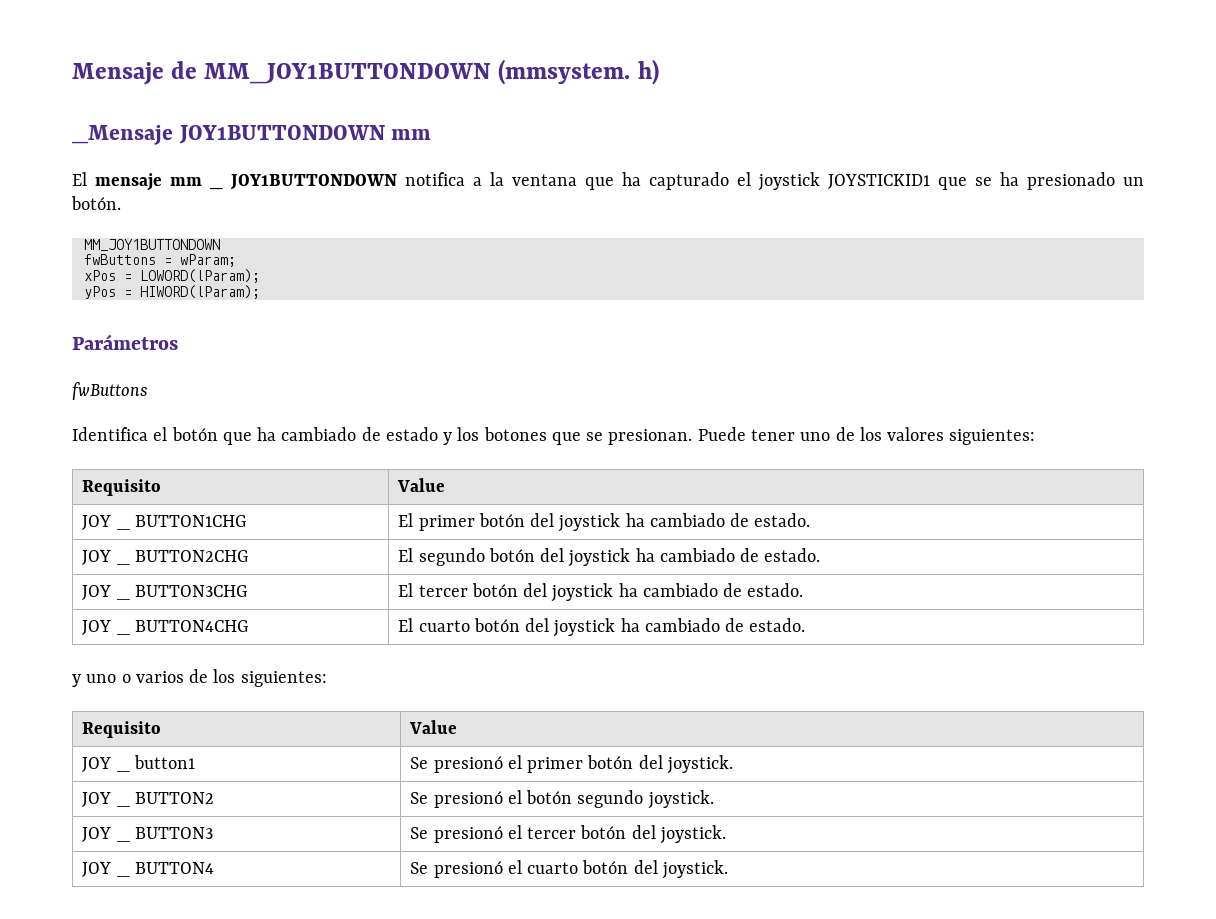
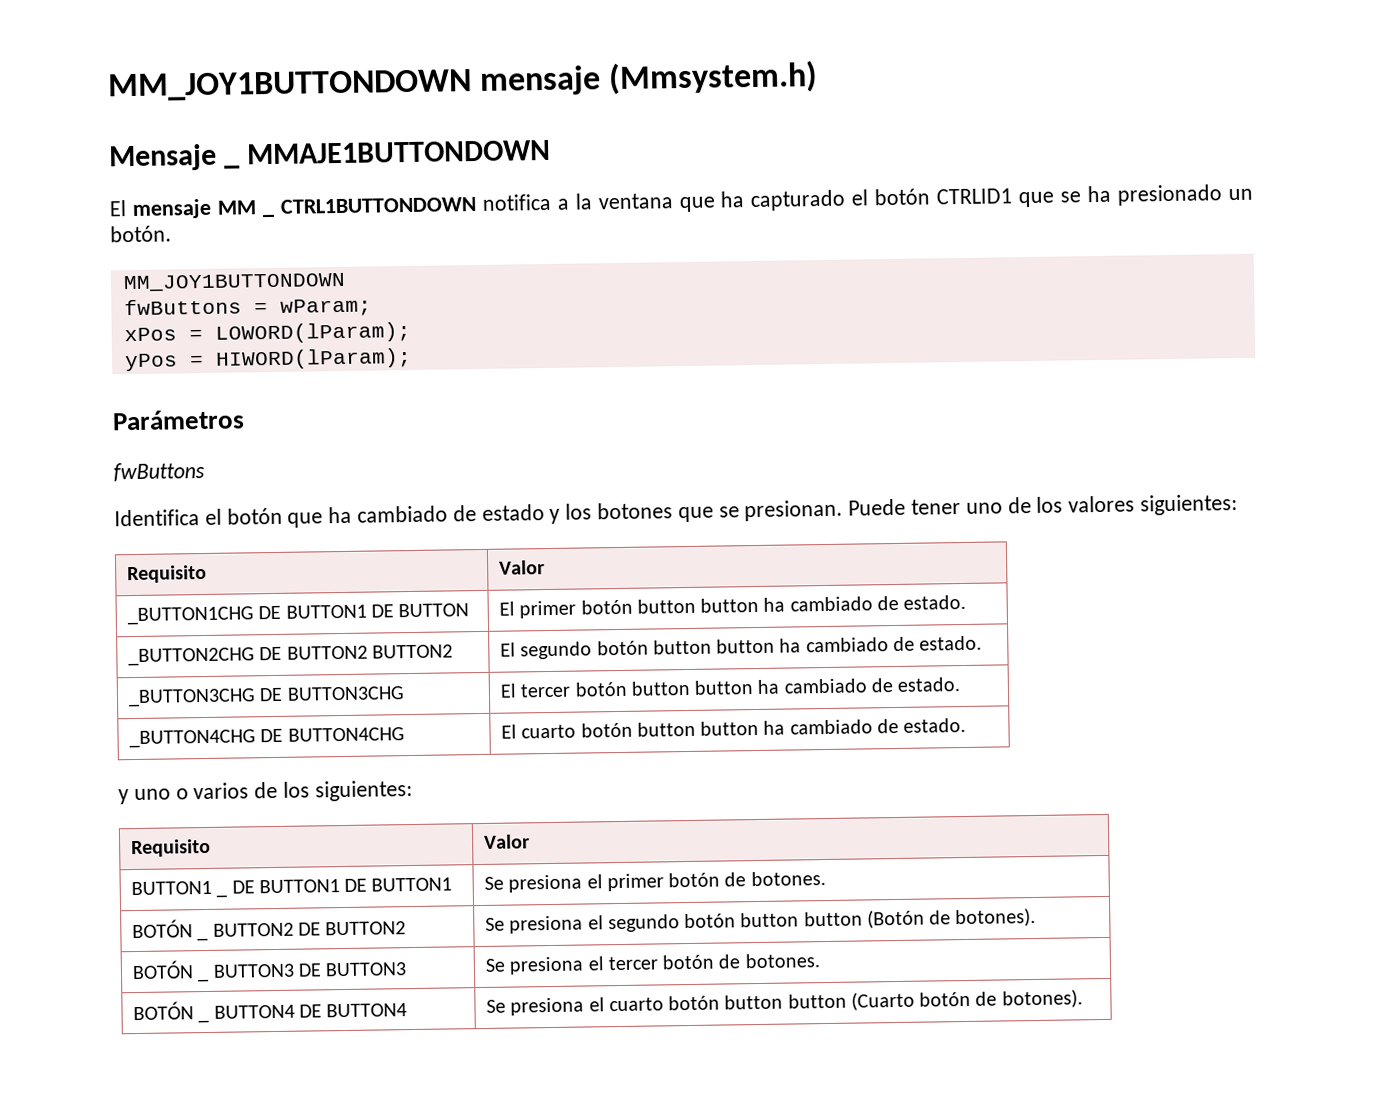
[72,59,659,85] [72,125,432,145] Mensaje de MM_JOY1BUTTONDOWN (mmsystem. h) // _Mensaje JOY1BUTTONDOWN mm -> [107,60,819,102] [108,139,552,172] MM_JOY1BUTTONDOWN mensaje (Mmsystem.h) // Mensaje _ MMAJE1BUTTONDOWN
[170,177,202,186] [210,174,397,190] mm _ JOY1BUTTONDOWN -> [216,197,476,218] MM _ CTRL1BUTTONDOWN
[758,172,930,191] joystick JOYSTICKID1 -> [874,188,1013,206] botón CTRLID1
[397,478,446,492] [82,515,130,530] [134,515,247,527] Value // JOY _ BUTTON1CHG -> [499,560,546,575] [127,603,470,626] Valor // _BUTTON1CHG DE BUTTON1 DE BUTTON
[530,513,811,532] [82,550,130,565] [134,550,249,562] del joystick ha cambiado de estado. // JOY _ BUTTON2CHG -> [636,594,967,614] [128,644,453,667] button button ha cambiado de estado. // _BUTTON2CHG DE BUTTON2 BUTTON2
[540,548,821,567] [82,585,130,600] del joystick ha cambiado de estado. // JOY _ -> [652,635,983,655] [128,687,284,708] button button ha cambiado de estado. // _BUTTON3CHG DE
[523,583,804,602] [82,620,130,635] del joystick ha cambiado de estado. // JOY _ -> [630,677,961,696] [129,728,284,749] button button ha cambiado de estado. // _BUTTON4CHG DE
[525,618,616,637] del joystick -> [636,720,760,737] button button
[409,720,458,734] [82,757,130,772] [133,755,195,769] [410,756,503,773] Value // JOY _ button1 | Se presionó -> [484,834,531,849] [131,877,453,898] [484,874,583,893] Valor // BUTTON1 _ DE BUTTON1 DE BUTTON1 | Se presiona
[638,755,733,774] [82,792,112,807] del joystick. // JOY -> [724,871,826,887] [132,919,194,939] de botones. // BOTÓN
[410,790,714,809] [82,827,112,842] | Se presionó el botón segundo joystick. // JOY -> [297,921,407,936] [485,907,1037,934] [132,960,195,980] DE BUTTON2 | Se presiona el segundo botón button button (Botón de botones). // BOTÓN
[410,826,503,843] | Se presionó -> [297,962,408,977] [485,956,585,975] DE BUTTON3 | Se presiona
[631,825,726,844] [82,862,112,877] del joystick. // JOY -> [718,953,820,969] [133,1001,195,1021] de botones. // BOTÓN
[410,861,503,878] | Se presionó -> [298,1003,408,1018] [486,997,585,1016] DE BUTTON4 | Se presiona
[633,860,728,879] del joystick. -> [724,989,1083,1011] button button (Cuarto botón de botones).

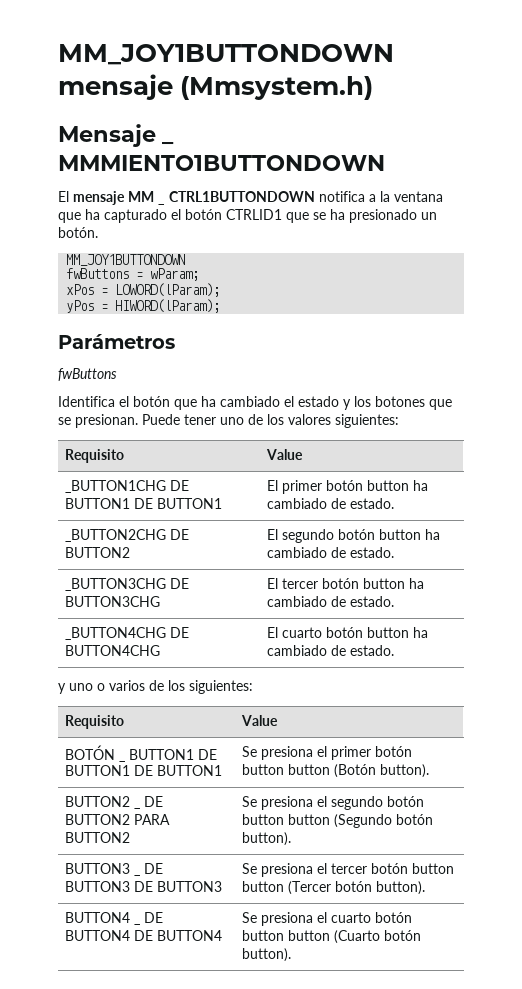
[246,139,552,165] MMAJE1BUTTONDOWN -> [58,155,385,171] MMMIENTO1BUTTONDOWN
[452,505,477,522] de -> [284,396,294,407] el
[499,560,546,575] Valor -> [265,449,303,460] Value
[398,603,470,618] BUTTON -> [156,498,222,509] BUTTON1
[700,597,760,613] button -> (409, 485) none
[371,644,453,659] BUTTON2 -> (130, 552) none
[716,638,776,654] button -> (421, 534) none
[694,680,754,695] button -> (405, 583) none
[700,720,760,736] button -> (409, 632) none
[484,834,531,849] [131,880,228,898] Valor // BUTTON1 _ -> [240,715,278,726] [64,745,115,760] [118,760,125,762] [128,749,194,760] Value // BOTÓN _ BUTTON1
[724,871,826,887] [132,919,321,942] de botones. // BOTÓN _ BUTTON2 DE -> [241,764,429,778] [64,796,130,807] [133,807,140,809] [143,796,163,807] [64,814,170,825] button button (Botón button). // BUTTON2 _ DE BUTTON2 PARA
[866,907,1037,929] [132,960,210,983] (Botón de botones). // BOTÓN _ -> [333,814,433,828] [241,832,291,846] [64,863,130,874] [133,874,140,876] [143,863,163,874] (Segundo botón button). // BUTTON3 _ DE
[718,953,820,969] [133,1001,210,1024] de botones. // BOTÓN _ -> [411,863,454,874] [241,881,425,895] [64,912,130,923] [133,923,140,925] [143,912,163,923] button button (Tercer botón button). // BUTTON4 _ DE
[975,989,1083,1009] de botones). -> [241,948,291,962] button).

